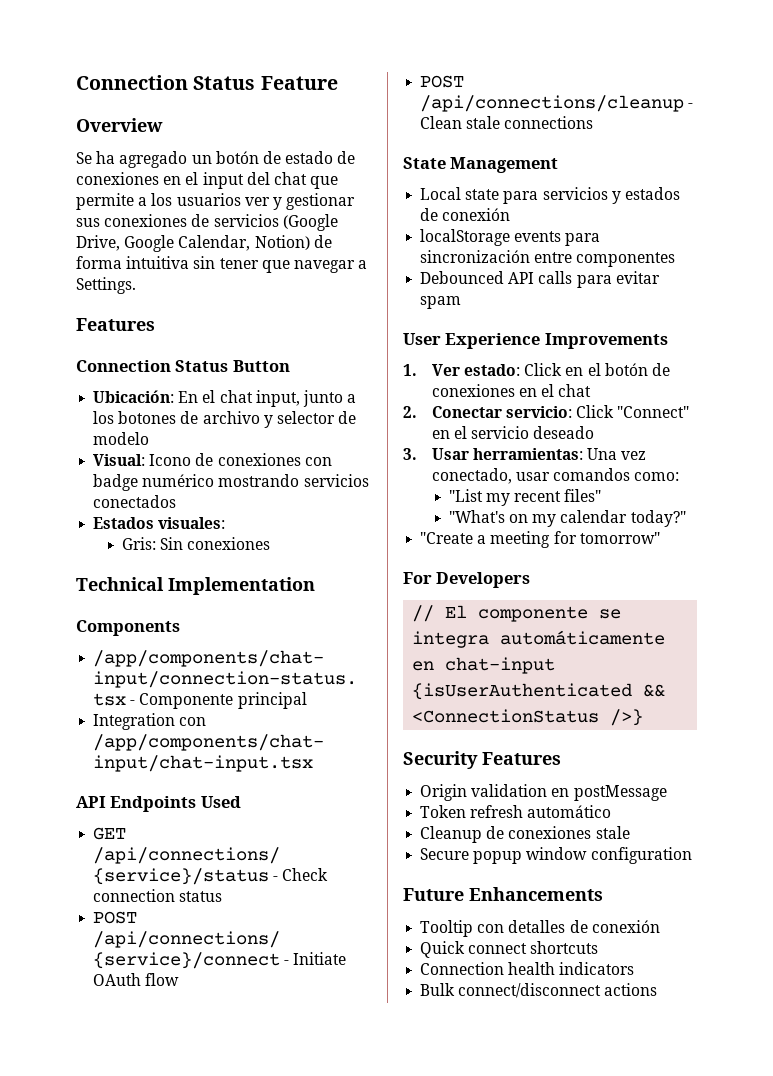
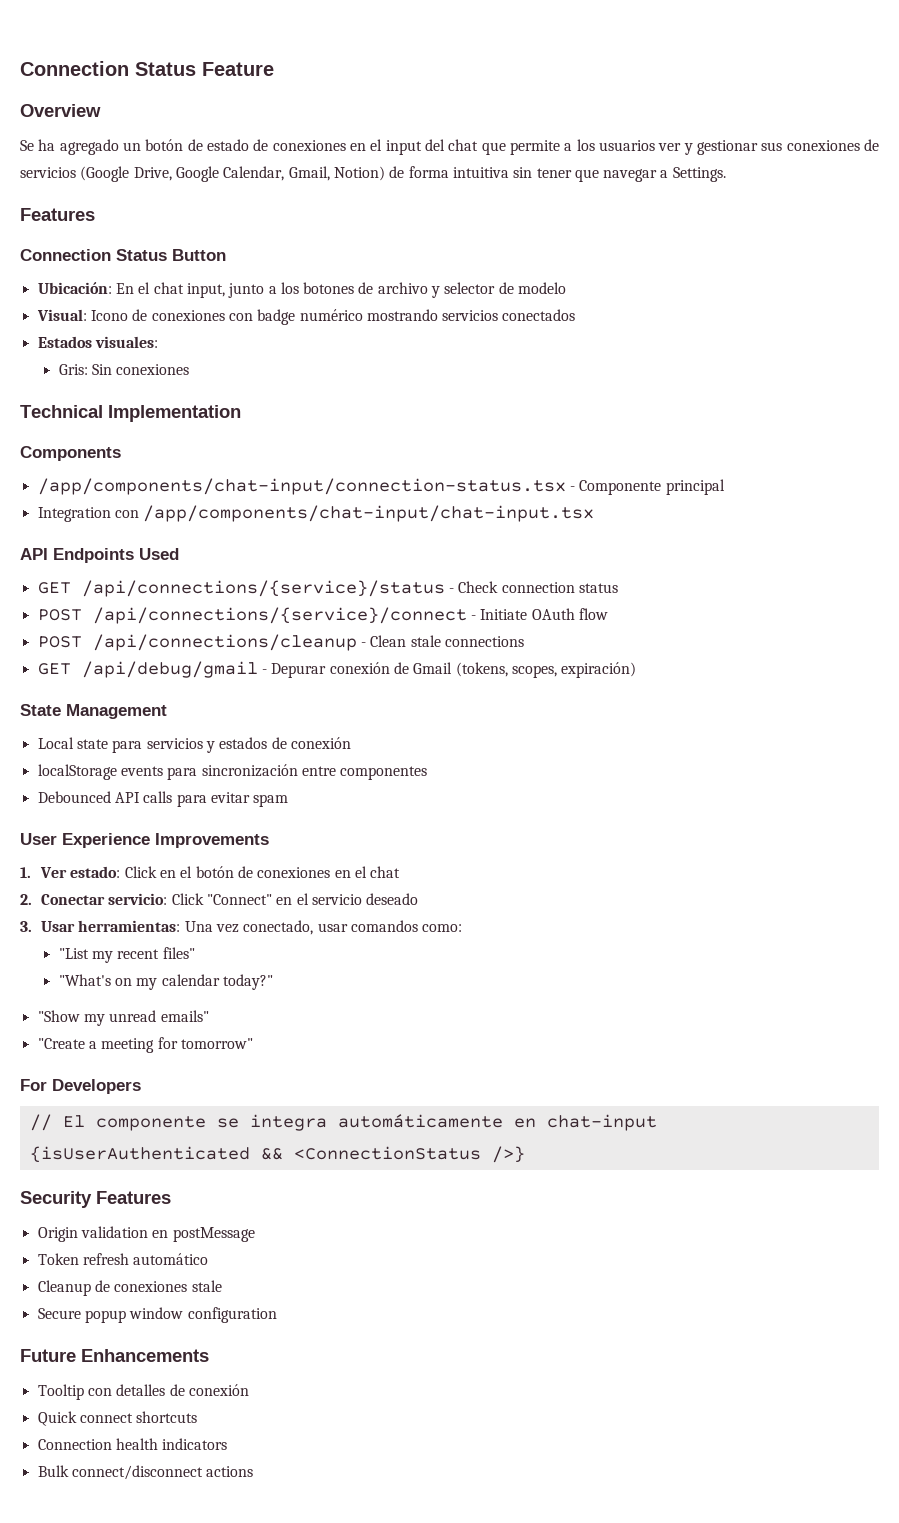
(251, 243) none -> [288,166,330,181] Gmail,
(594, 122) none -> [37,661,637,678] // GET /api/debug/gmail - Depurar conexión de Gmail (tokens, scopes, expiración)
(686, 518) none -> [37,1010,209,1026] // "Show my unread emails"

